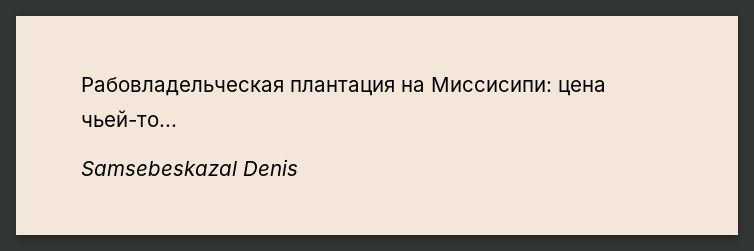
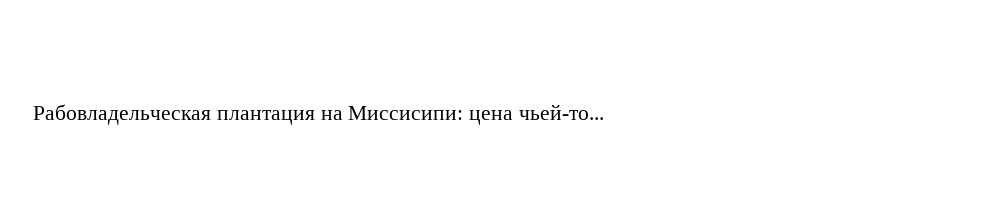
[81,159,298,176] // Samsebeskazal Denis -> (605, 112) none

